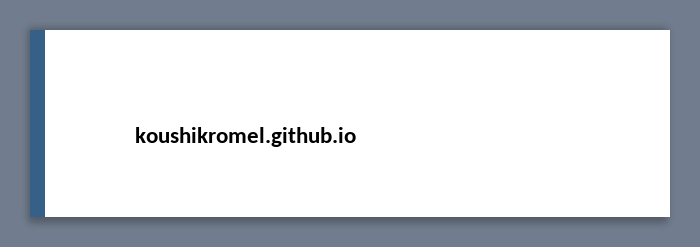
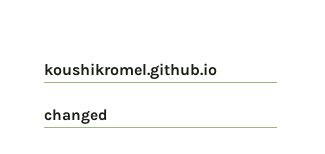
(356, 137) none -> [44,109,108,124] // changed

